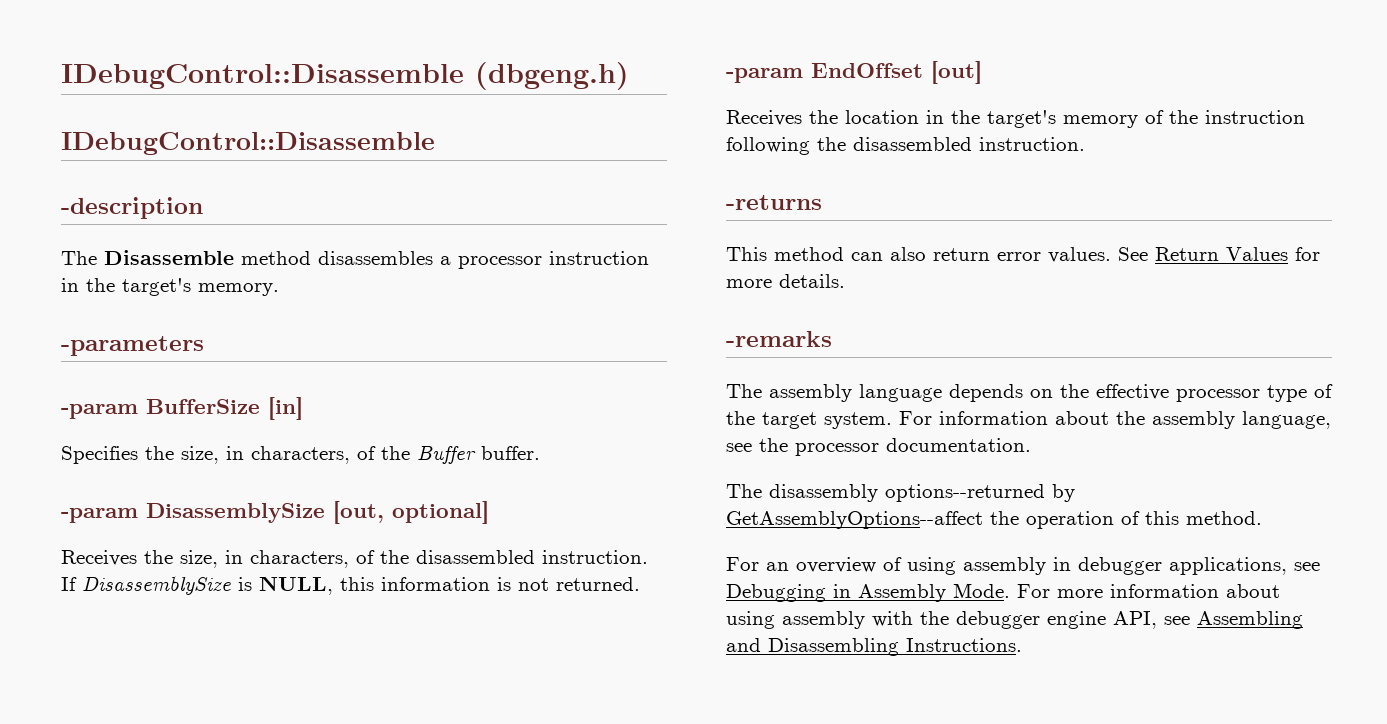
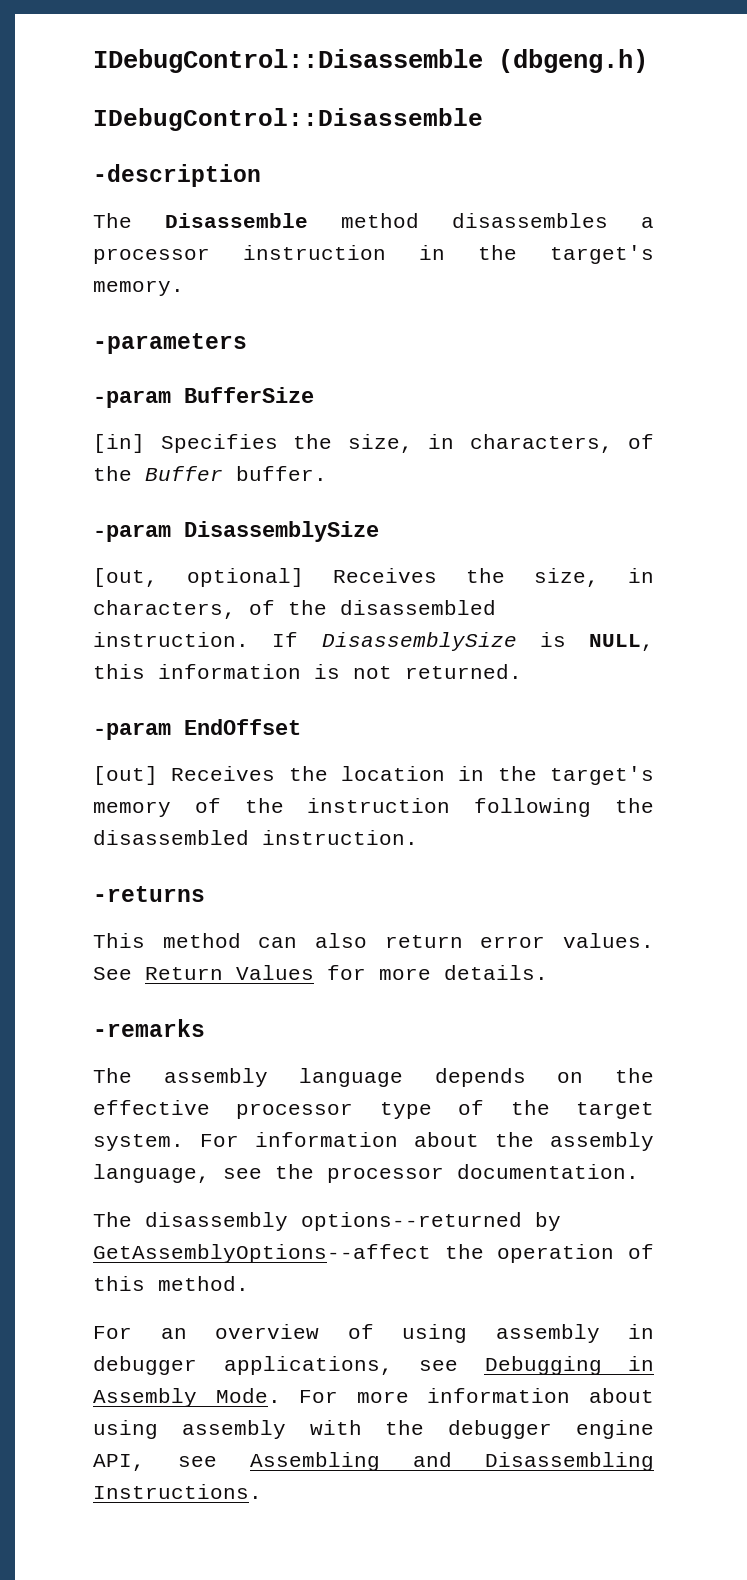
(260, 406) none -> (314, 395) //
(303, 408) // -> (145, 443) none
(325, 513) none -> (379, 531) //
(489, 512) // -> (304, 577) none
(923, 70) none -> (301, 727) //
(982, 72) // -> (158, 775) none

